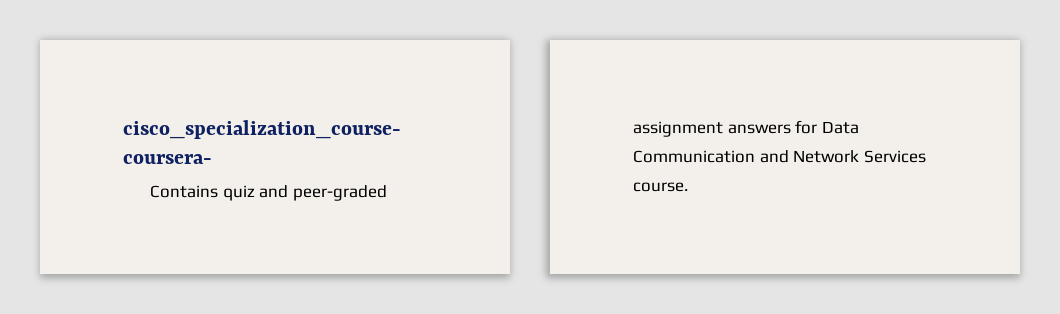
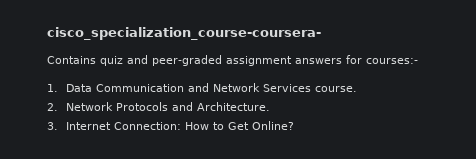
(818, 127) none -> [366,58,418,64] [47,84,58,92] courses:- // 1.
(688, 187) none -> [47,102,271,111] [47,121,295,130] // 2. Network Protocols and Architecture. // 3. Internet Connection: How to Get Online?

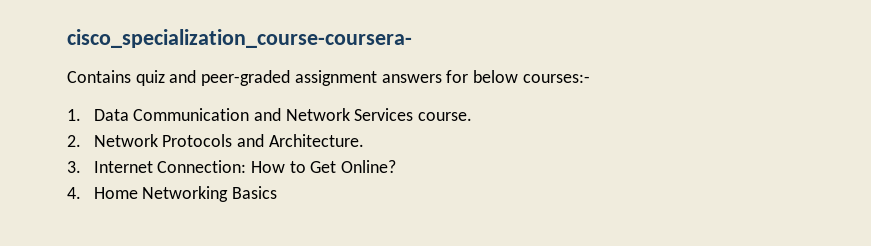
(362, 59) none -> [473,70,519,83] below
(295, 125) none -> [67,186,277,202] // 4. Home Networking Basics

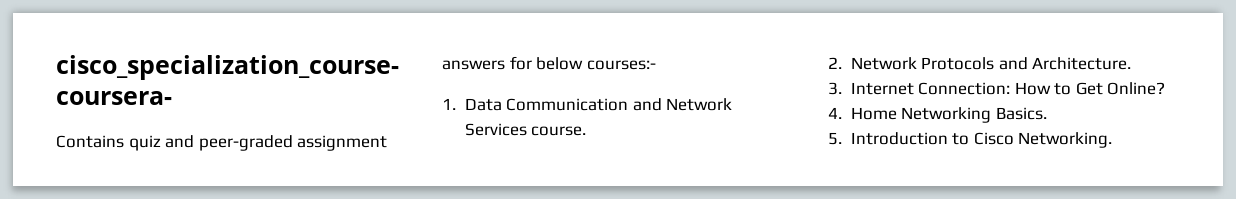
[231,186,277,199] Basics -> [995,107,1047,120] [828,132,1113,148] Basics. // 5. Introduction to Cisco Networking.

